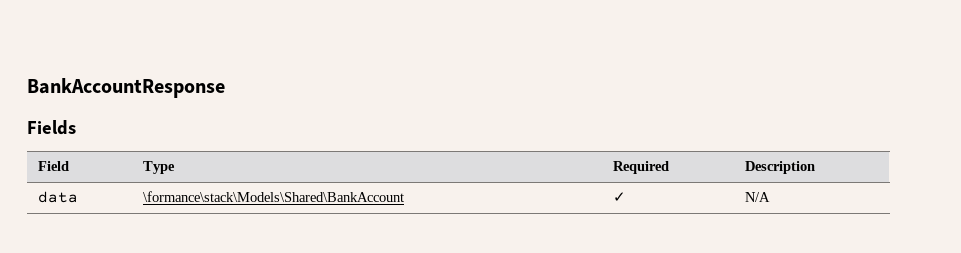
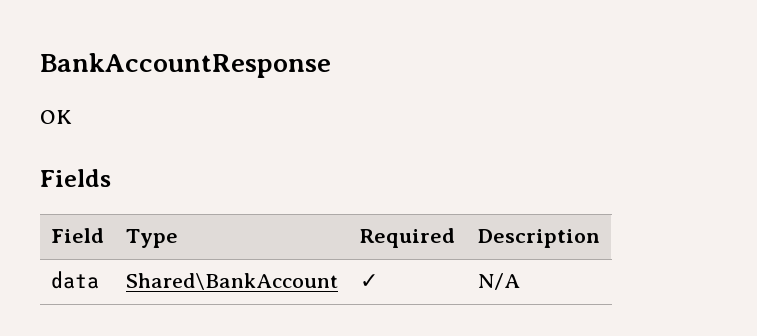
(225, 88) none -> [40,110,72,124] // OK
[143,191,405,202] \formance\stack\Models\Shared\BankAccount -> [125,273,338,290] Shared\BankAccount

